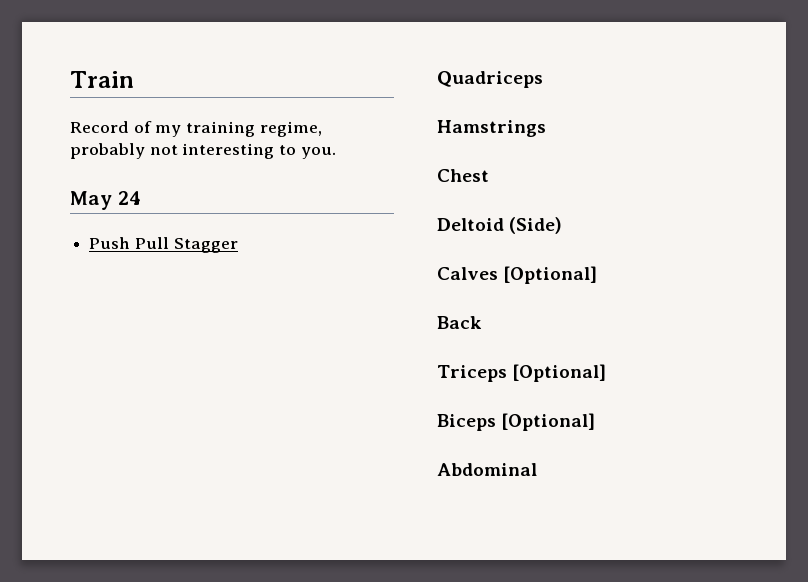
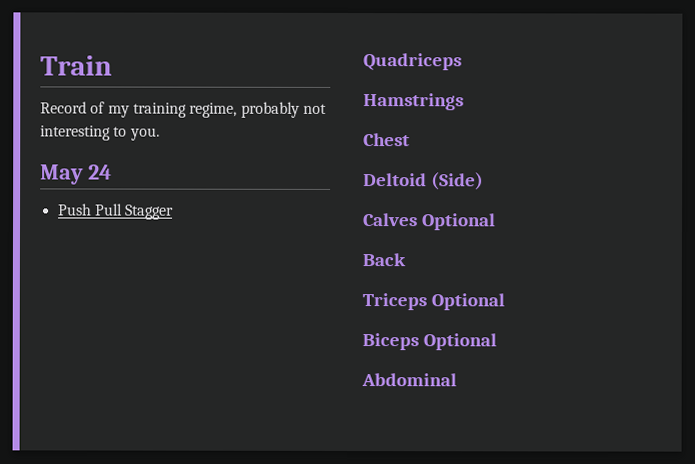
[503,266,598,284] [Optional] -> [421,213,496,231] Optional
[512,364,607,382] [Optional] -> [430,293,505,311] Optional
[501,413,596,431] [Optional] -> [422,333,497,351] Optional

